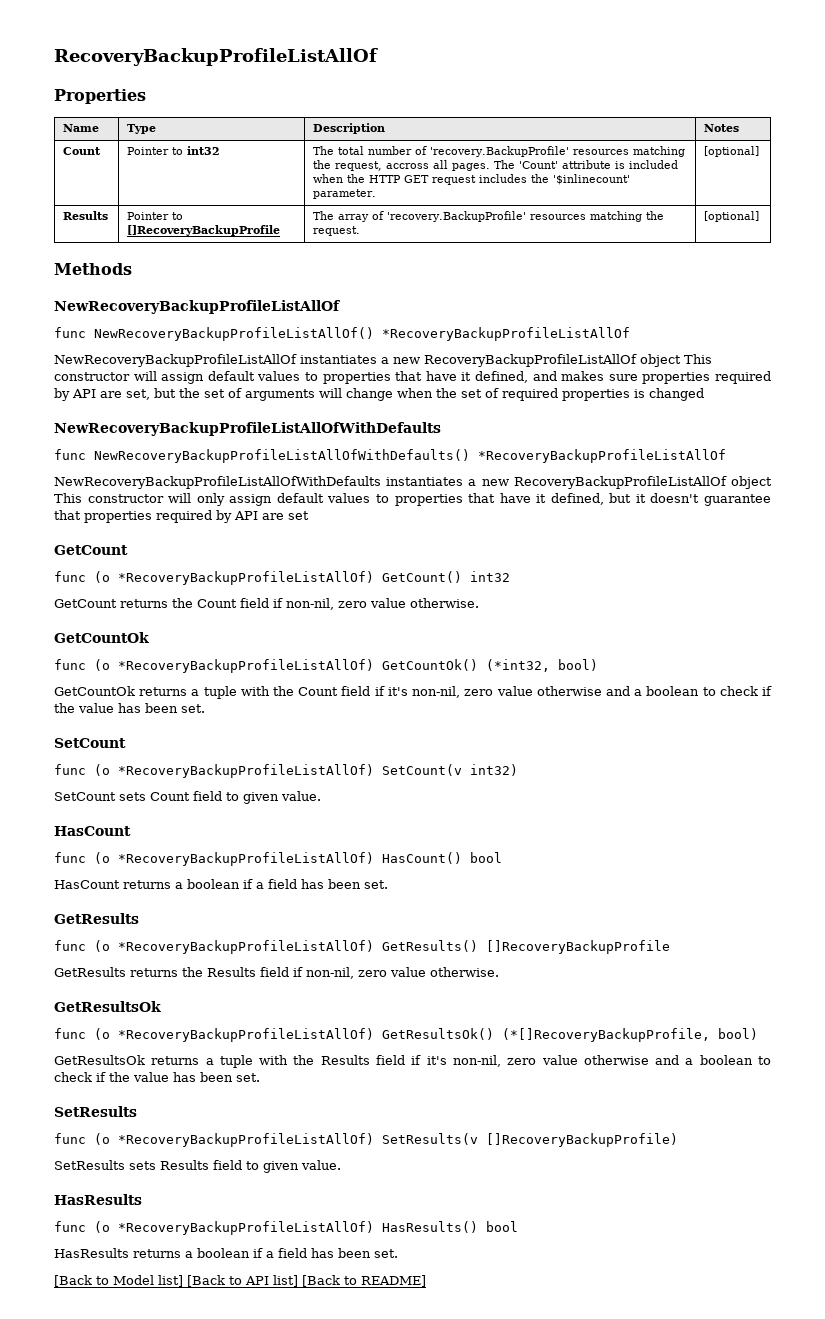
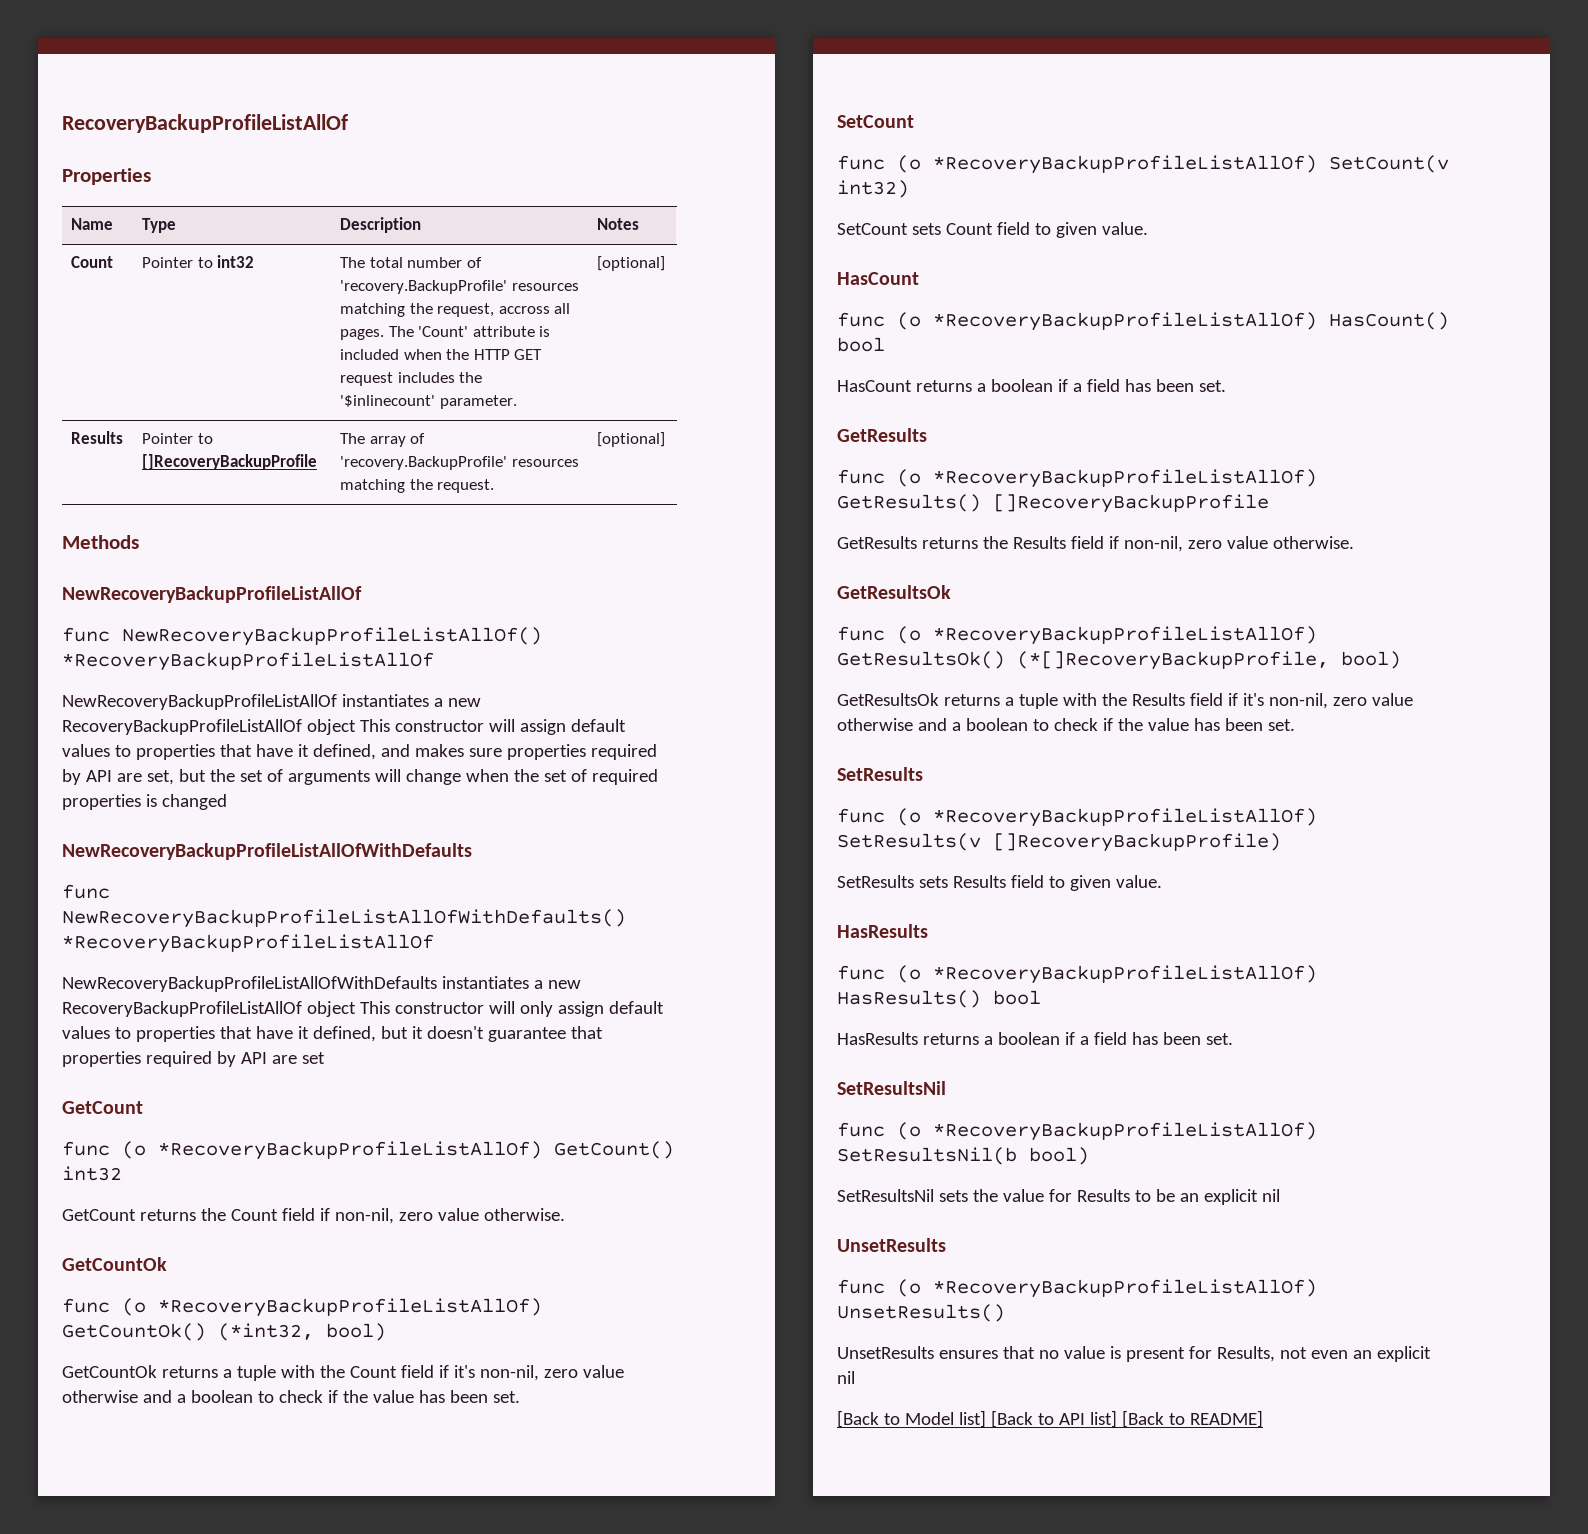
(398, 1253) none -> [837,1081,946,1095] [837,1122,1317,1141] [837,1147,1089,1165] [837,1189,1280,1205] [837,1238,946,1252] [837,1279,1317,1298] [837,1304,1005,1322] [837,1346,1431,1362] [837,1371,855,1384] // SetResultsNil // func (o *RecoveryBackupProfileListAllOf) SetResultsNil(b bool) // SetResultsNil sets the value for Results to be an explicit nil // UnsetResults // func (o *RecoveryBackupProfileListAllOf) UnsetResults() // UnsetResults ensures that no value is present for Results, not even an explicit nil

